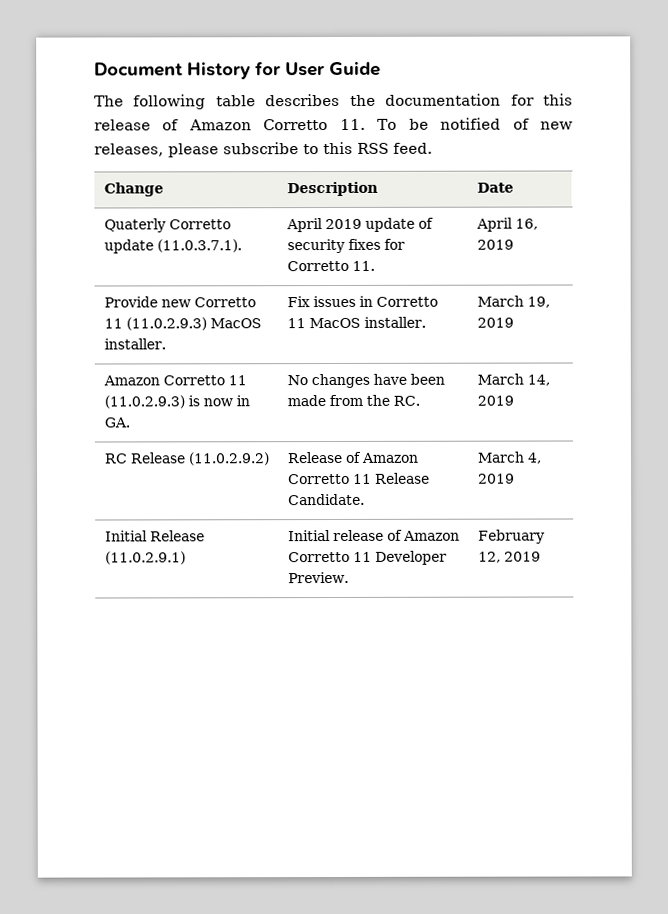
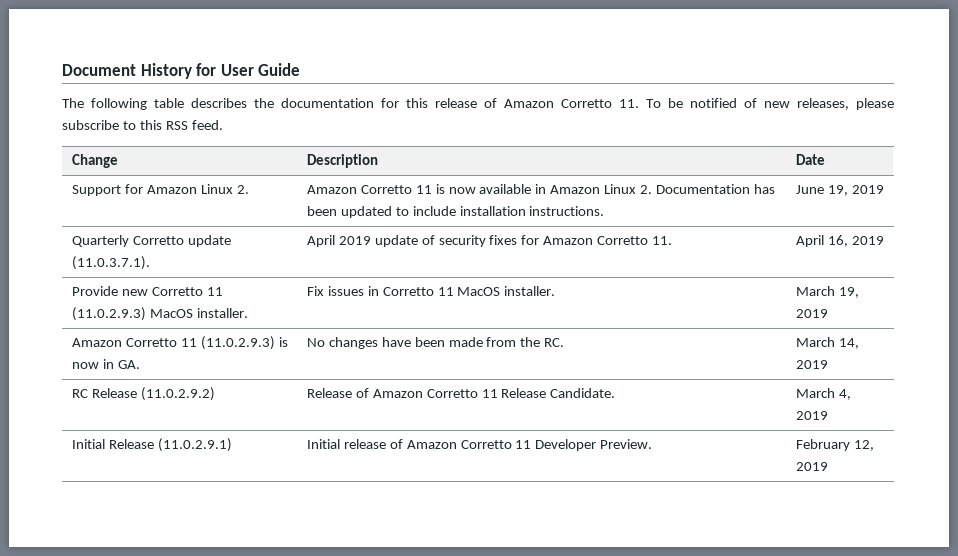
[103,218,166,233] Quaterly -> [71,184,249,196] [306,184,775,194] [306,206,605,218] [795,185,884,196] [71,235,129,247] Support for Amazon Linux 2. | Amazon Corretto 11 is now available in Amazon Linux 2. Documentation has been updated to include installation instructions. | June 19, 2019 // Quarterly
(405, 244) none -> [543,236,594,245] Amazon

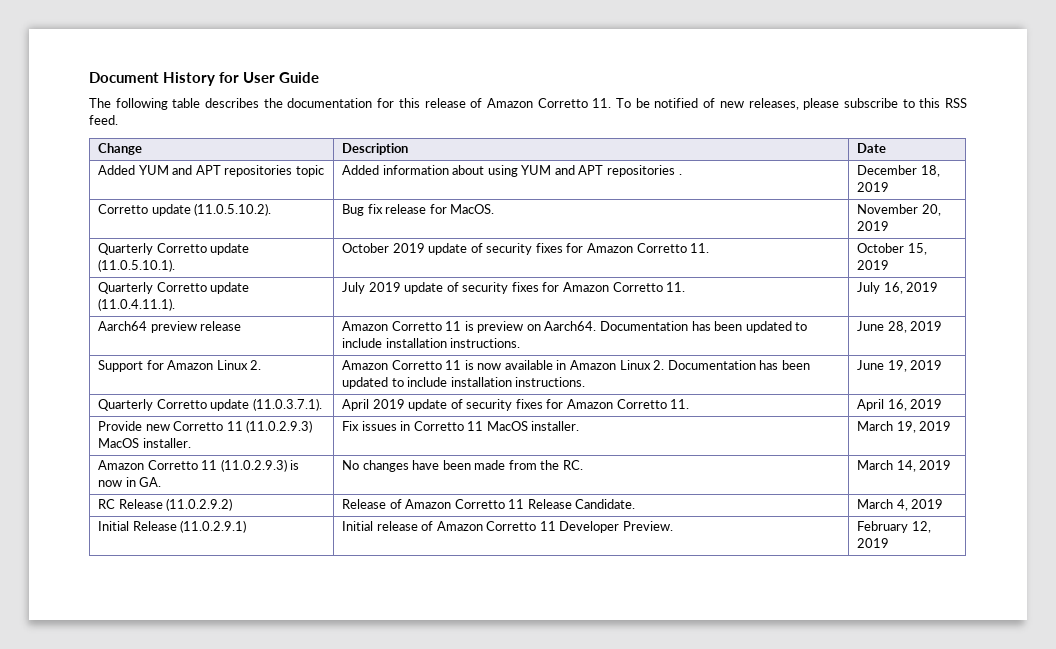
(825, 159) none -> [98,165,324,177] [342,165,682,177] [857,165,940,177] [857,182,890,192] [98,203,272,216] [342,204,495,216] [857,204,941,216] [857,221,890,231] [98,243,250,255] [98,259,176,272] [342,243,710,255] [857,243,927,255] [857,260,890,270] [98,282,250,294] [98,298,176,311] [342,282,686,294] [857,282,939,294] [98,321,242,333] [342,321,808,333] [342,338,521,348] [857,321,943,333] // Added YUM and APT repositories topic | Added information about using YUM and APT repositories . | December 18, 2019 // Corretto update (11.0.5.10.2). | Bug fix release for MacOS. | November 20, 2019 // Quarterly Corretto update (11.0.5.10.1). | October 2019 update of security fixes for Amazon Corretto 11. | October 15, 2019 // Quarterly Corretto update (11.0.4.11.1). | July 2019 update of security fixes for Amazon Corretto 11. | July 16, 2019 // Aarch64 preview release | Amazon Corretto 11 is preview on Aarch64. Documentation has been updated to include installation instructions. | June 28, 2019

